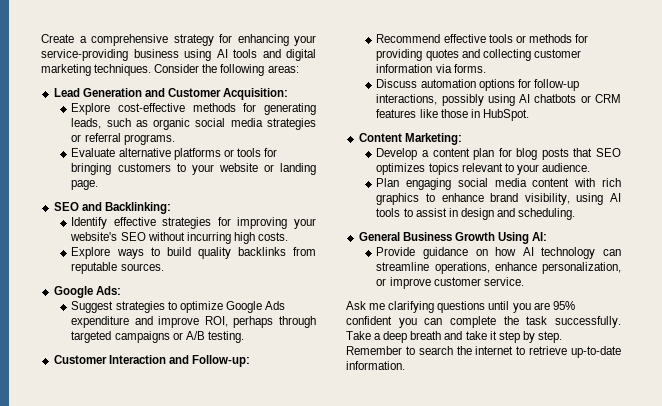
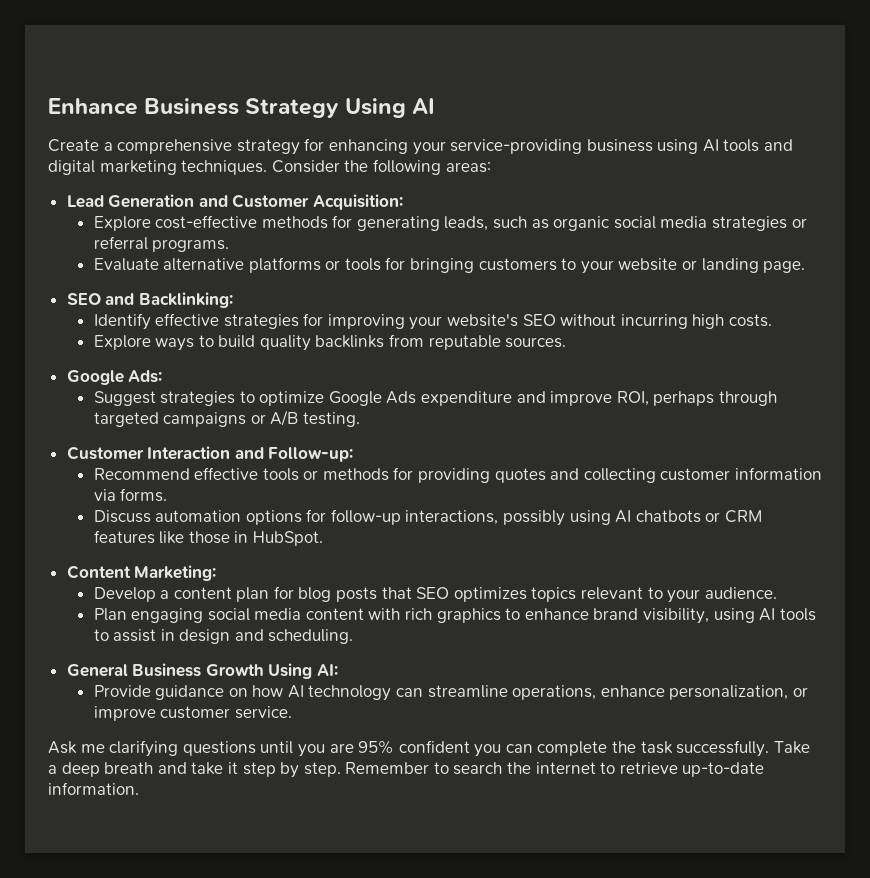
(41, 38) none -> [48,98,435,118] Enhance Business Strategy Using AI //

